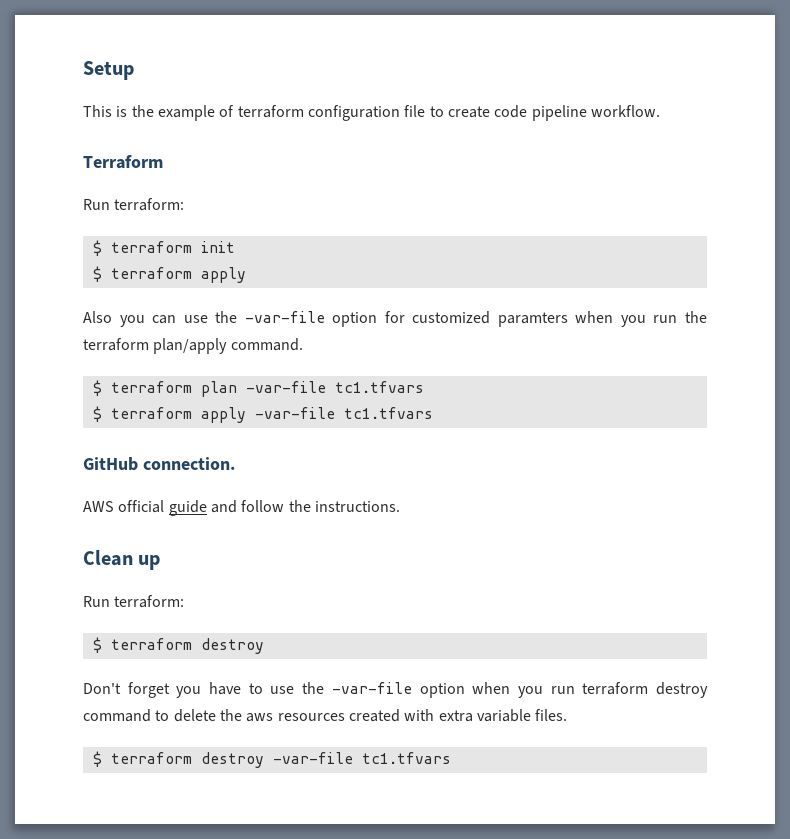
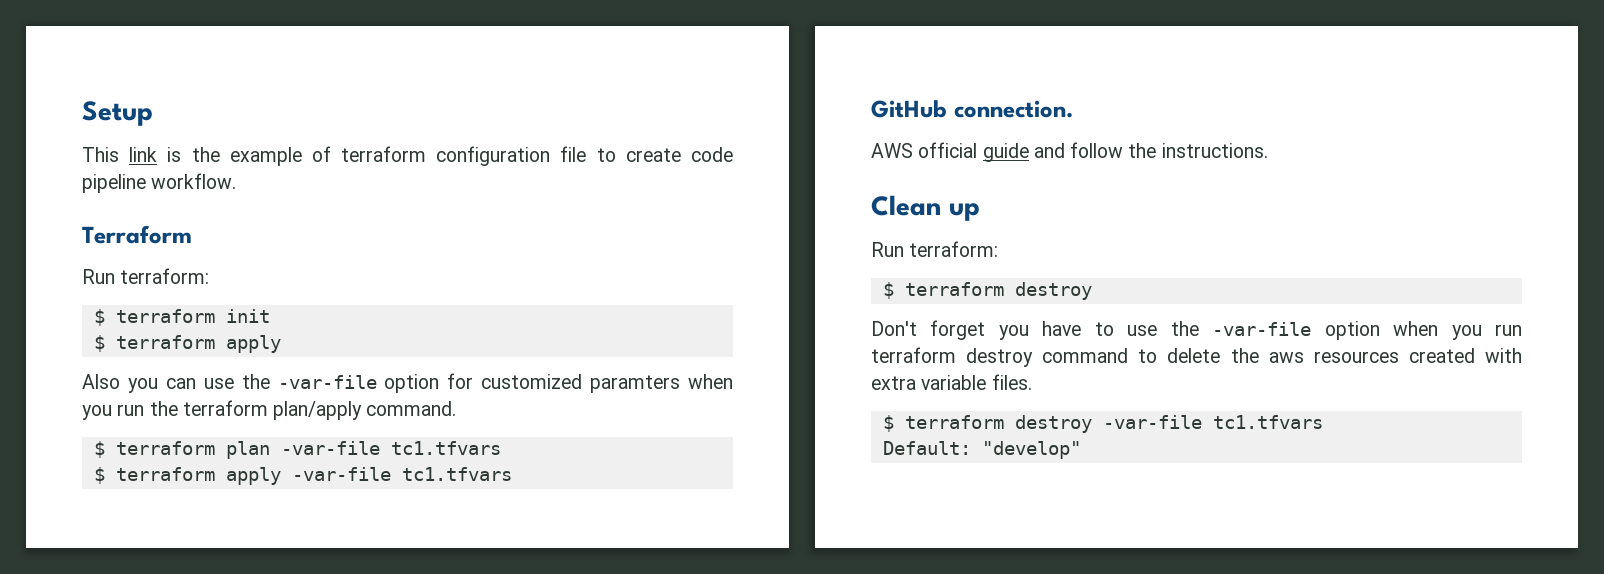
(112, 111) none -> [129,147,158,162] link
(451, 758) none -> [882,441,1081,459] // Default: "develop"

